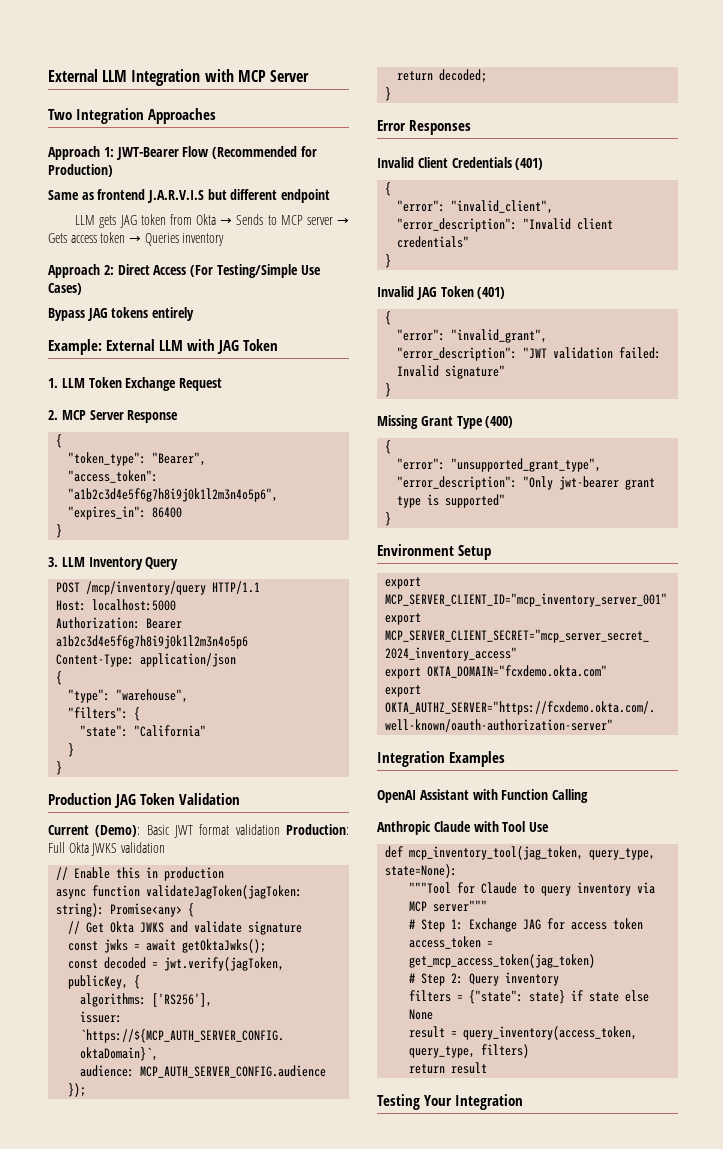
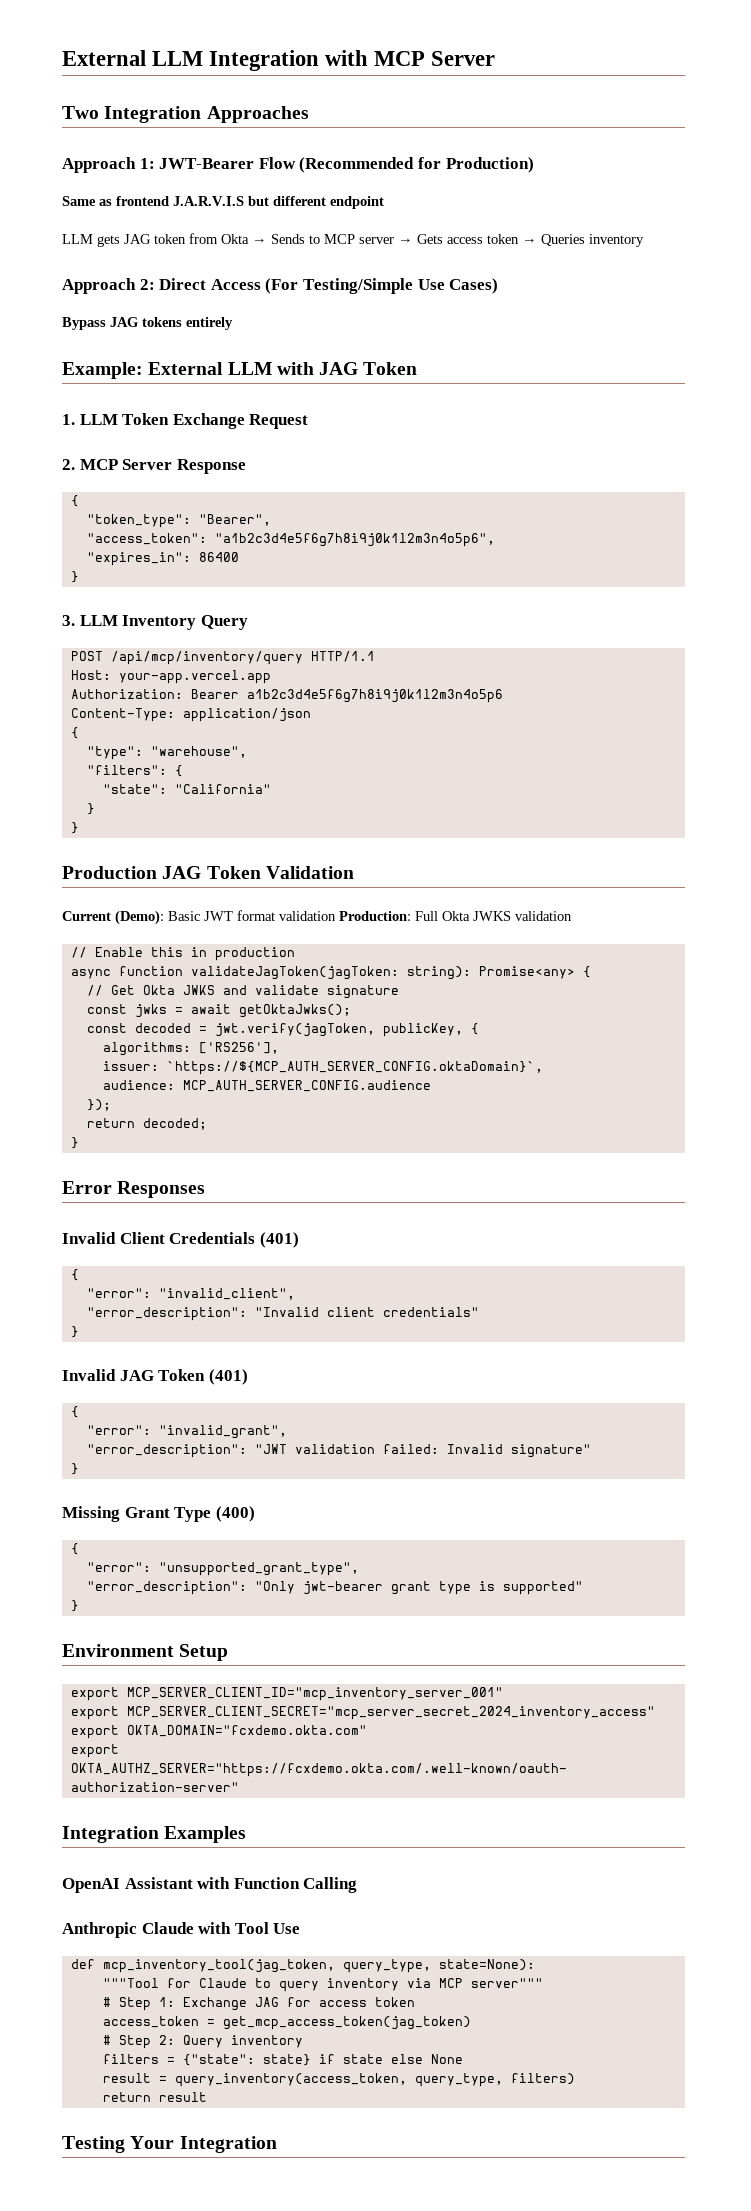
[86,581,207,595] /mcp/inventory/query -> [110,651,303,665] /api/mcp/inventory/query
[92,599,177,611] localhost:5000 -> [118,670,271,684] your-app.vercel.app

